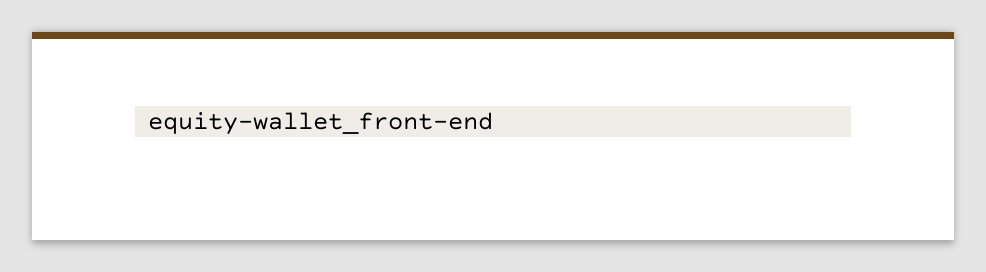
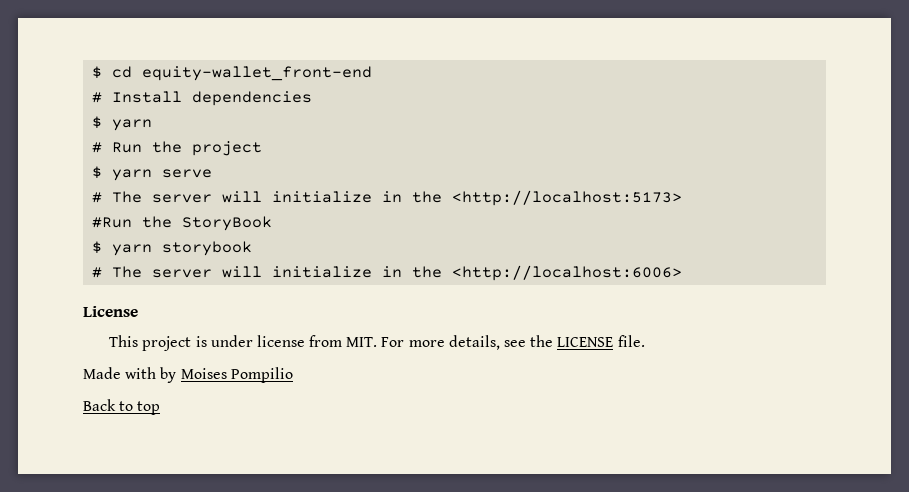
(148, 123) none -> [92,66,133,79] $ cd
(494, 123) none -> [92,91,313,106] [92,116,153,131] [92,141,263,156] [92,166,213,181] [92,190,683,206] [92,216,273,231] [92,241,253,256] [92,265,683,281] [83,306,138,317] [109,335,645,351] [83,367,293,383] [83,399,161,415] // # Install dependencies // $ yarn // # Run the project // $ yarn serve // # The server will initialize in the <http://localhost:5173> // #Run the StoryBook // $ yarn storybook // # The server will initialize in the <http://localhost:6006> // License // This project is under license from MIT. For more details, see the LICENSE file. // Made with by Moises Pompilio // Back to top

